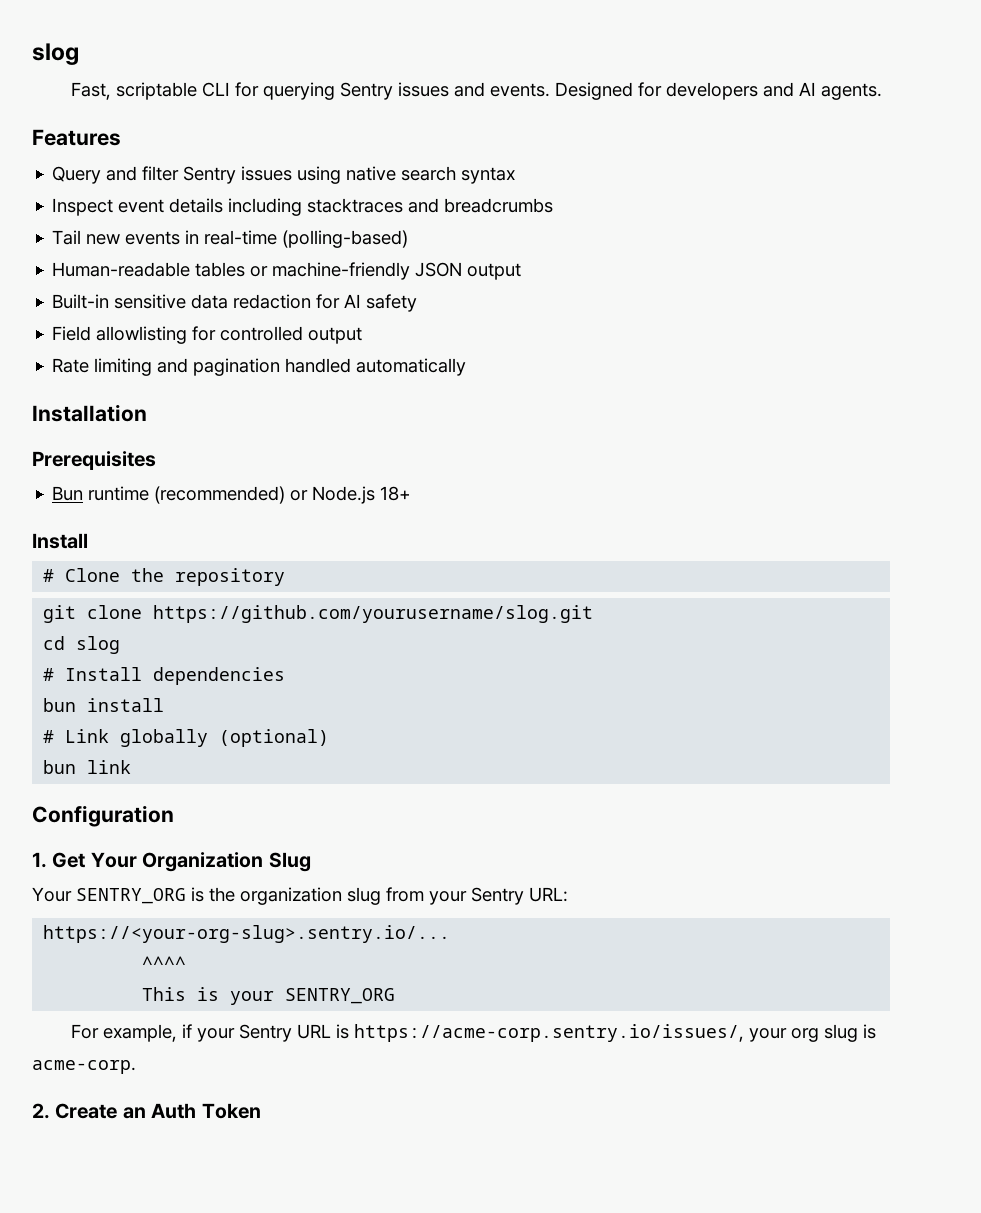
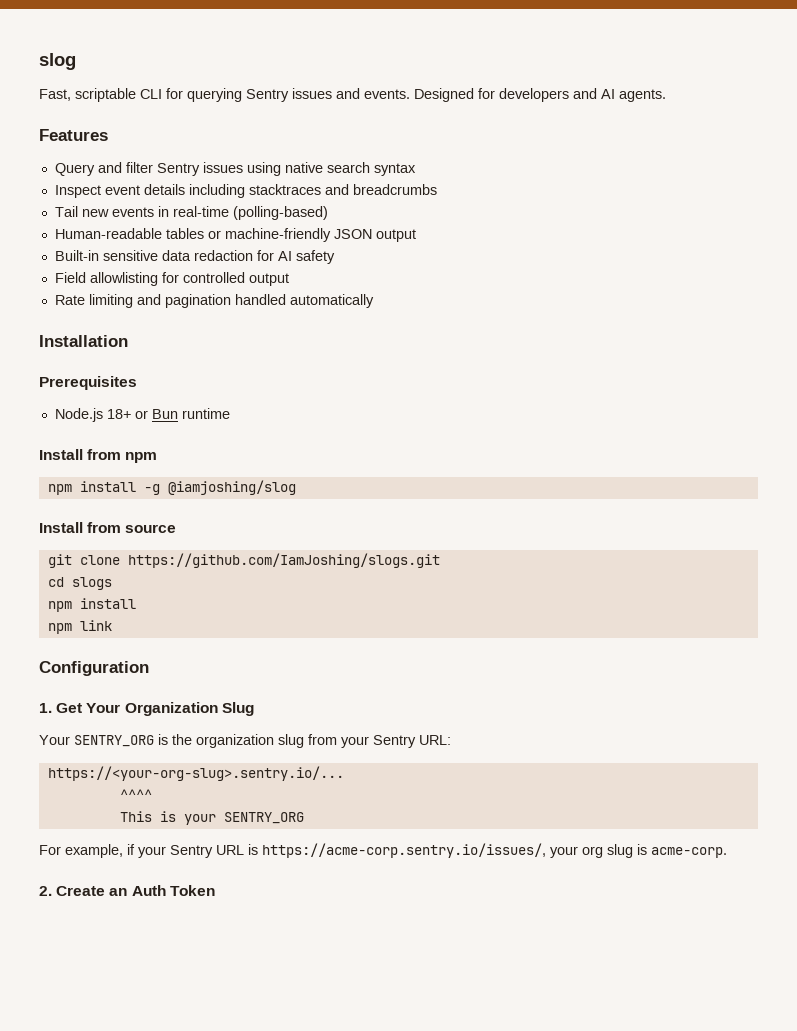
(156, 460) none -> [54,408,148,422] Node.js 18+ or
[154,486,412,504] [32,533,88,549] [43,568,286,586] (recommended) or Node.js 18+ // Install // # Clone the repository -> [39,449,158,463] [47,480,296,495] [39,522,177,533] // Install from npm // npm install -g @iamjoshing/slog // Install from source
[153,605,594,623] https://github.com/yourusername/slog.git -> [127,553,440,568] https://github.com/IamJoshing/slogs.git
[76,636,121,654] [43,667,286,685] [43,698,165,712] [43,729,330,747] [43,760,77,774] slog // # Install dependencies // bun install // # Link globally (optional) // bun -> [71,577,112,590] [47,598,136,612] [47,623,72,634] slogs // npm install // npm

